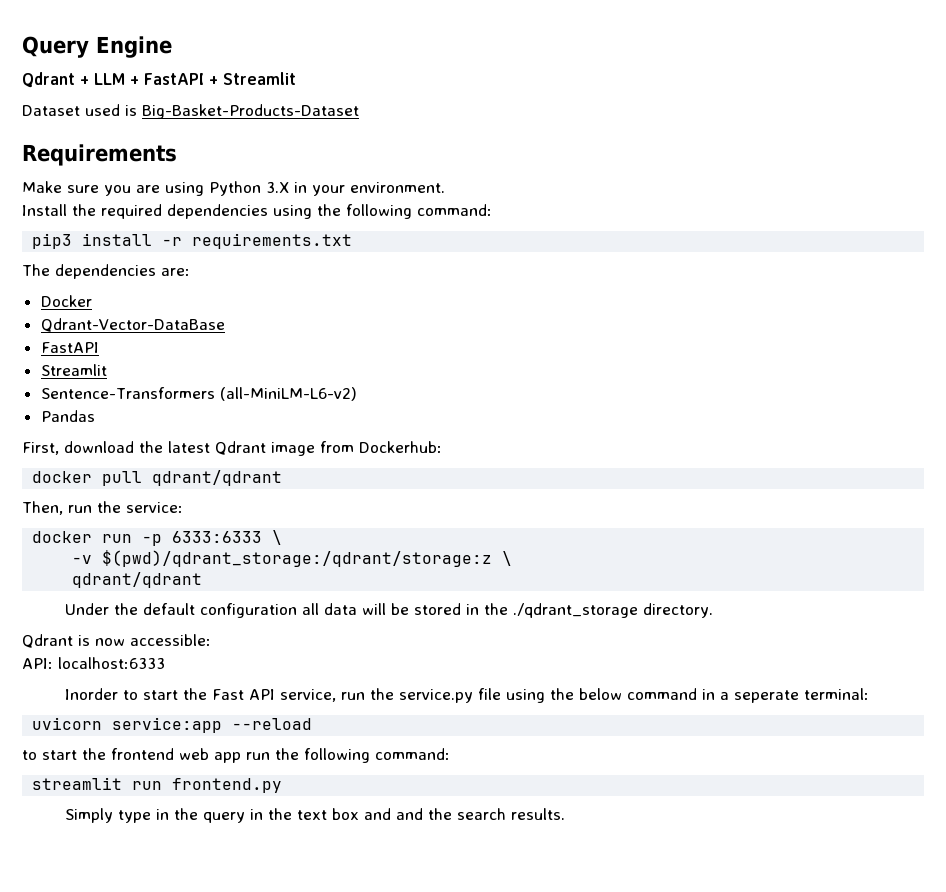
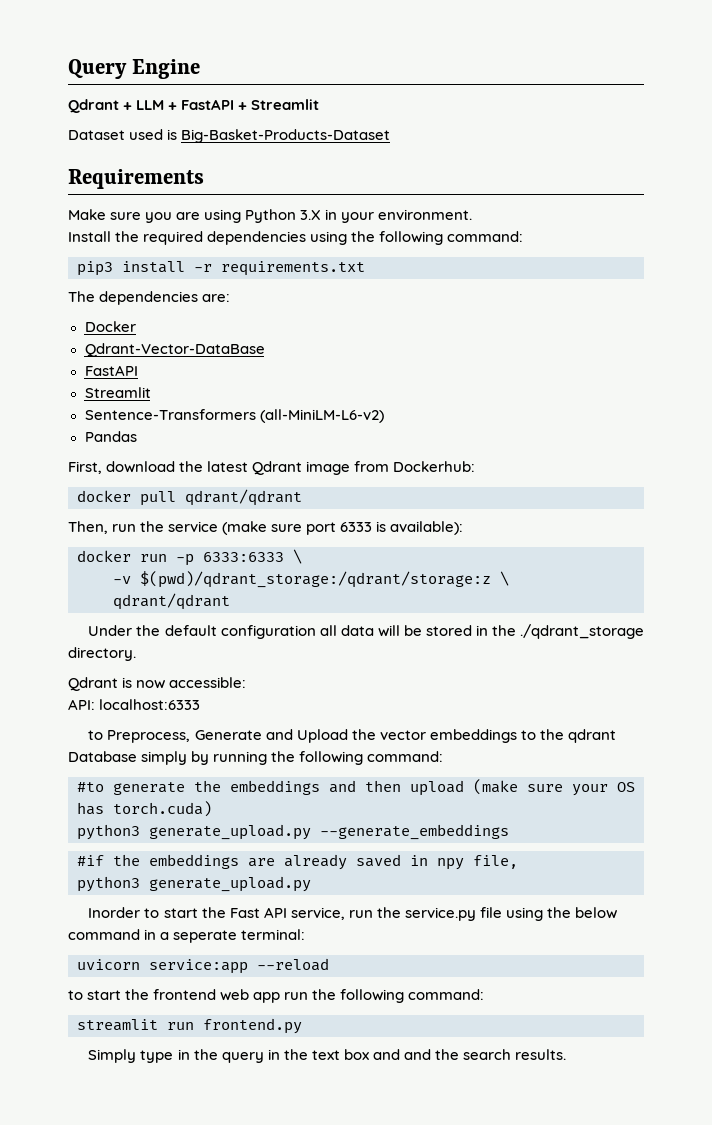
[126,502,183,513] service: -> [168,521,464,535] service (make sure port 6333 is available):
(165, 663) none -> [88,729,616,743] [68,751,444,765] [77,779,635,796] [77,801,212,817] [77,824,509,840] [77,854,518,870] [77,876,311,892] // to Preprocess, Generate and Upload the vector embeddings to the qdrant Database simply by running the following command: // #to generate the embeddings and then upload (make sure your OS has torch.cuda) // python3 generate_upload.py --generate_embeddings // #if the embeddings are already saved in npy file, // python3 generate_upload.py

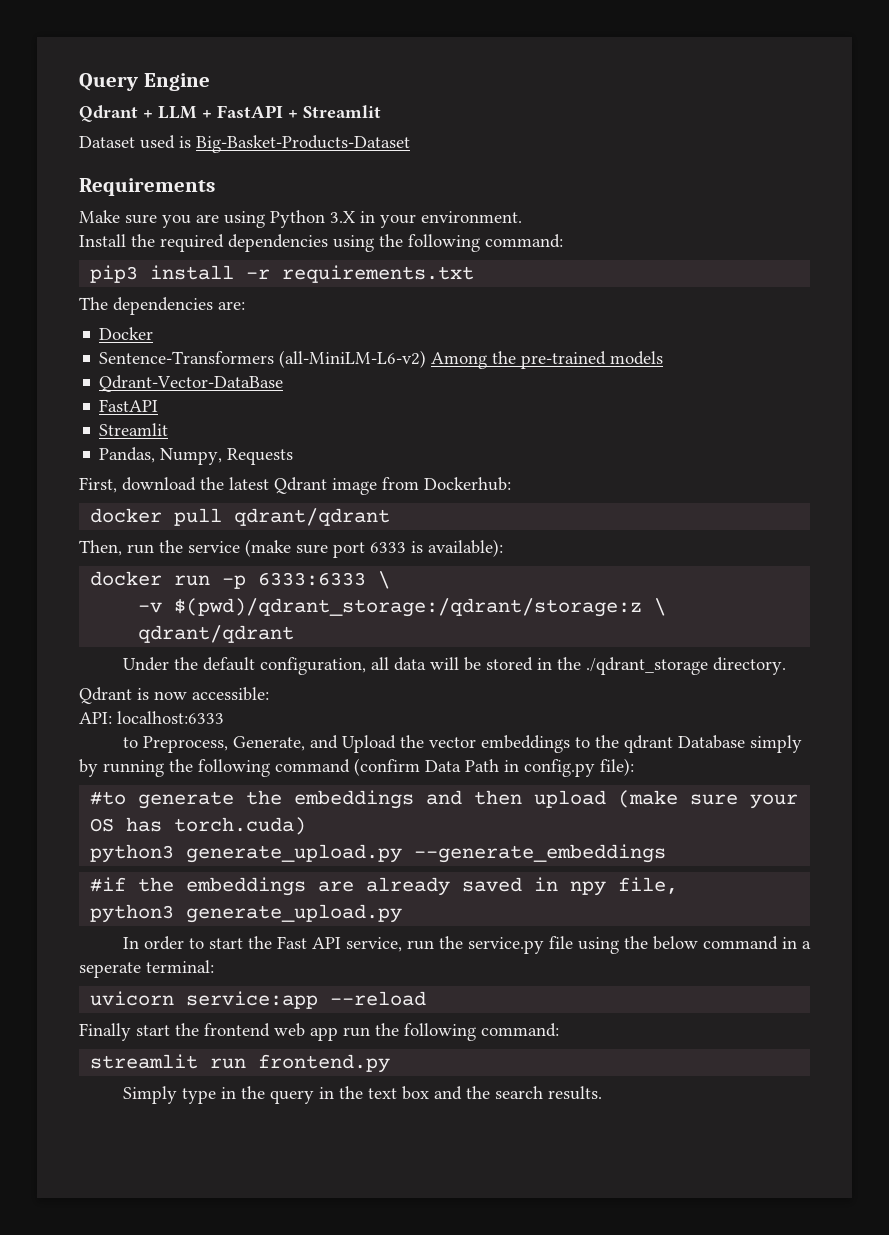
(136, 326) none -> [99,350,664,369] // Sentence-Transformers (all-MiniLM-L6-v2) Among the pre-trained models
[84,409,384,423] [84,431,137,442] Sentence-Transformers (all-MiniLM-L6-v2) // Pandas -> [99,447,294,465] Pandas, Numpy, Requests
[220,625,316,639] configuration -> [259,657,366,675] configuration,
[194,730,262,740] Generate -> [232,736,305,751] Generate,
[367,751,444,762] command: -> [275,758,634,777] command (confirm Data Path in config.py file):
[88,907,141,918] Inorder -> [122,936,184,950] In order
[68,990,83,1000] to -> [79,1023,131,1041] Finally
[403,1049,431,1060] and -> (462, 1093) none

